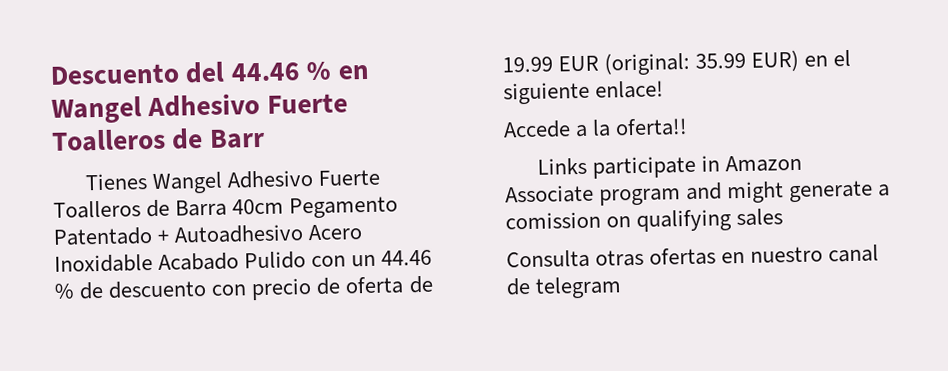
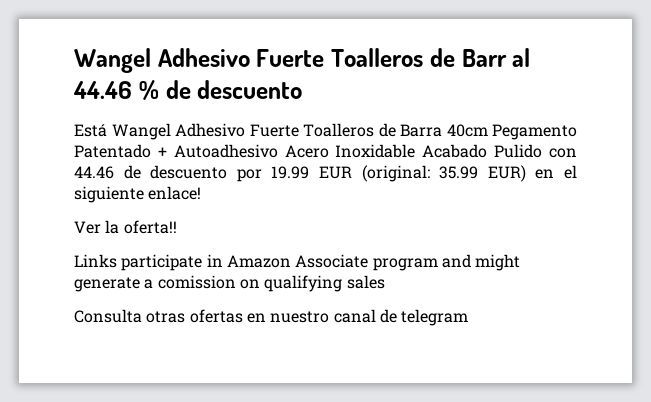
[50,61,369,85] Descuento del 44.46 % en -> (74, 60) none
[84,173,148,191] // Tienes -> [512,48,531,67] [73,80,303,100] [74,124,107,137] al 44.46 % de descuento // Está
[351,249,433,267] [54,275,433,301] un 44.46 % de descuento con precio de oferta de -> [74,165,262,182] 44.46 de descuento por
[503,120,589,139] Accede a -> [74,221,101,234] Ver

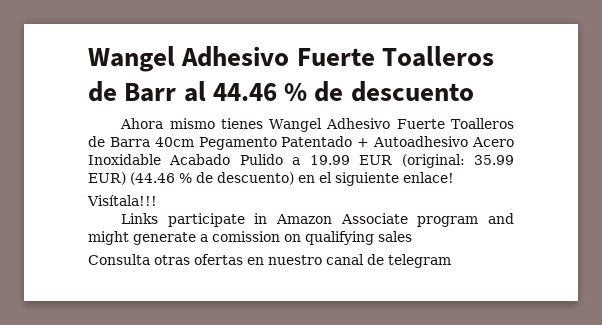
[74,124,107,137] Está -> [120,118,263,129] Ahora mismo tienes
[549,148,577,158] [74,165,262,182] con 44.46 de descuento por -> [292,157,301,165] a
(526, 173) none -> [130,172,294,185] (44.46 % de descuento)
[74,220,177,234] Ver la oferta!! -> [87,195,157,206] Visítala!!!

